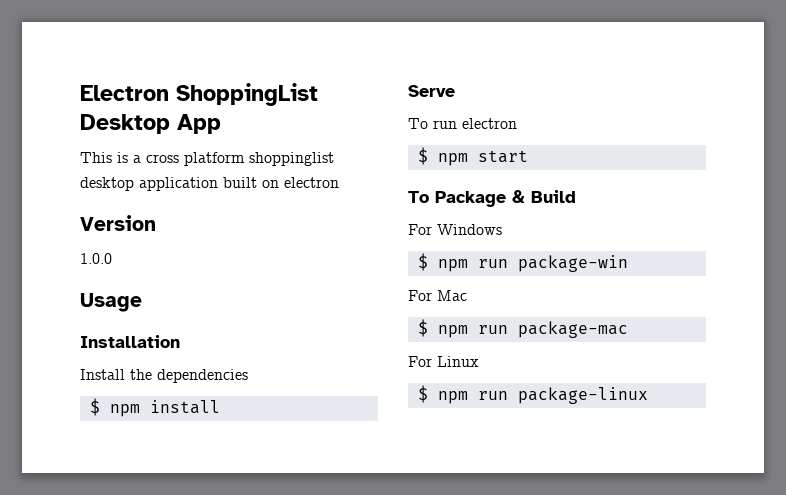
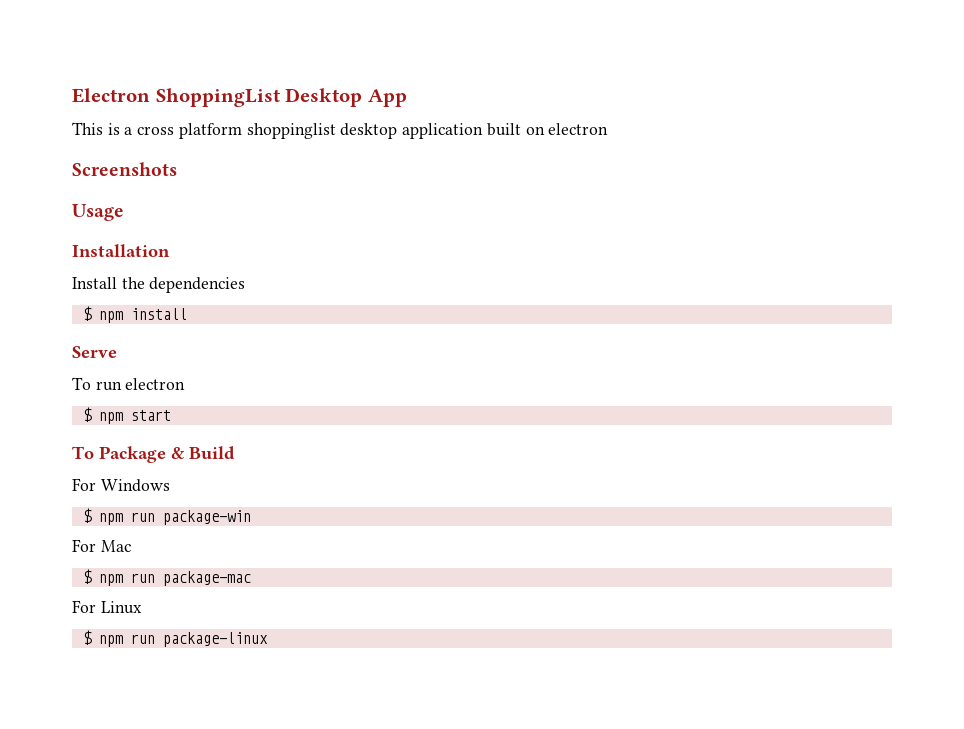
[80,215,156,231] [80,253,112,264] Version // 1.0.0 -> [72,162,177,176] Screenshots

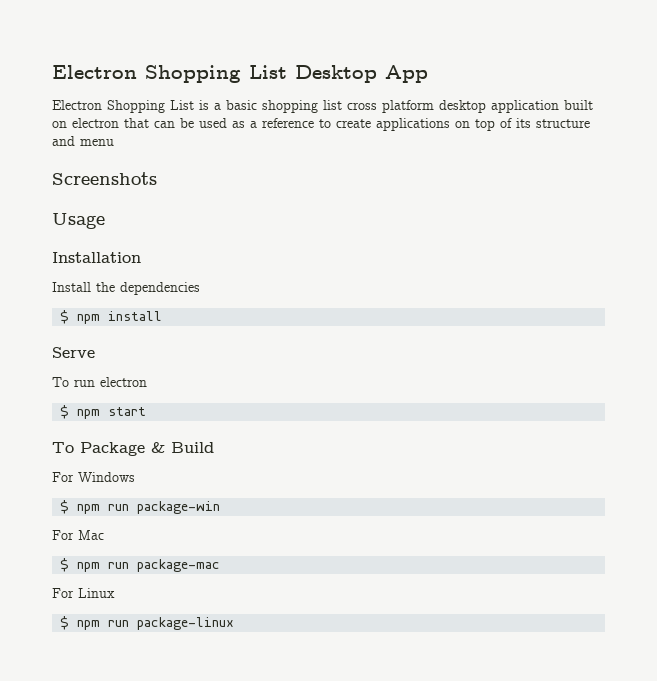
[72,88,280,107] Electron ShoppingList -> [52,65,287,83] Electron Shopping List
[72,122,133,135] This is a -> [52,100,342,113] Electron Shopping List is a basic shopping list
[246,123,336,139] shoppinglist -> (434, 106) none
(609, 129) none -> [124,118,590,131] [52,136,114,146] that can be used as a reference to create applications on top of its structure and menu

